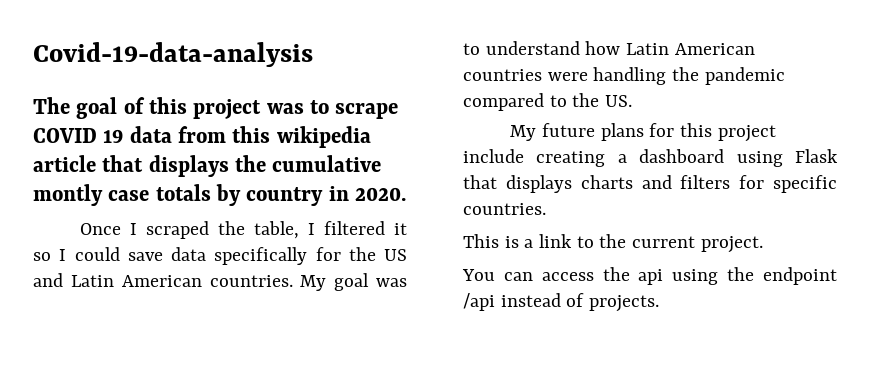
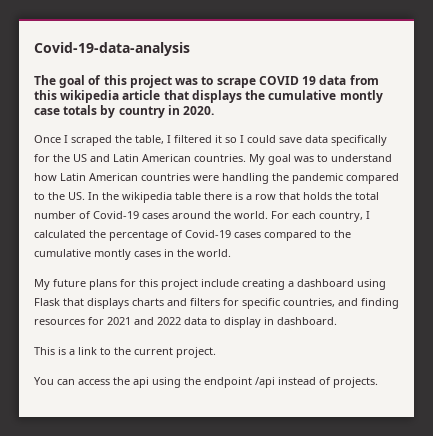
(633, 101) none -> [88,192,379,203] [34,211,370,222] [34,230,351,241] [34,249,231,260] In the wikipedia table there is a row that holds the total number of Covid-19 cases around the world. For each country, I calculated the percentage of Covid-19 cases compared to the cumulative montly cases in the world.
[463,203,546,215] countries. -> [283,298,399,309] [34,317,337,328] countries, and finding resources for 2021 and 2022 data to display in dashboard.

